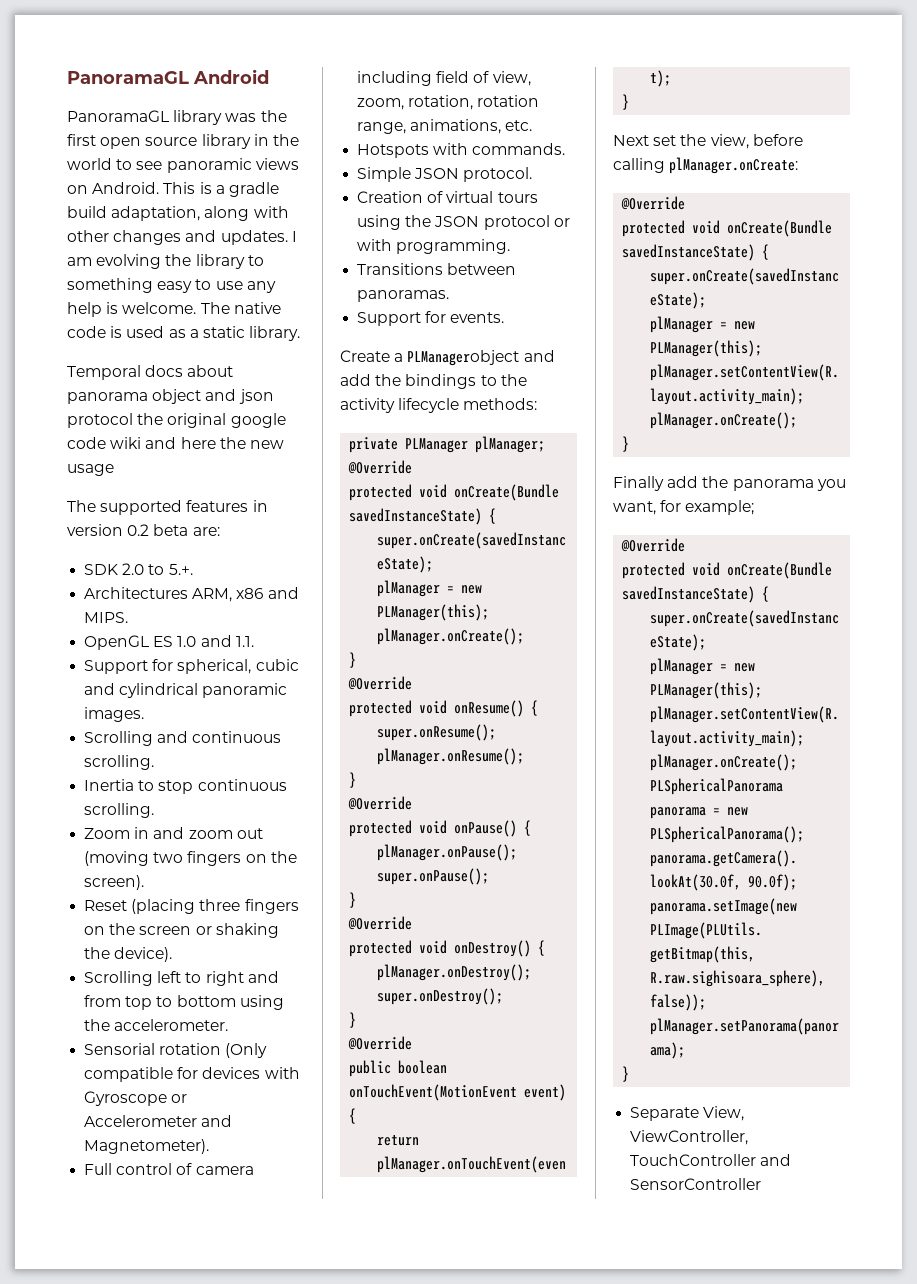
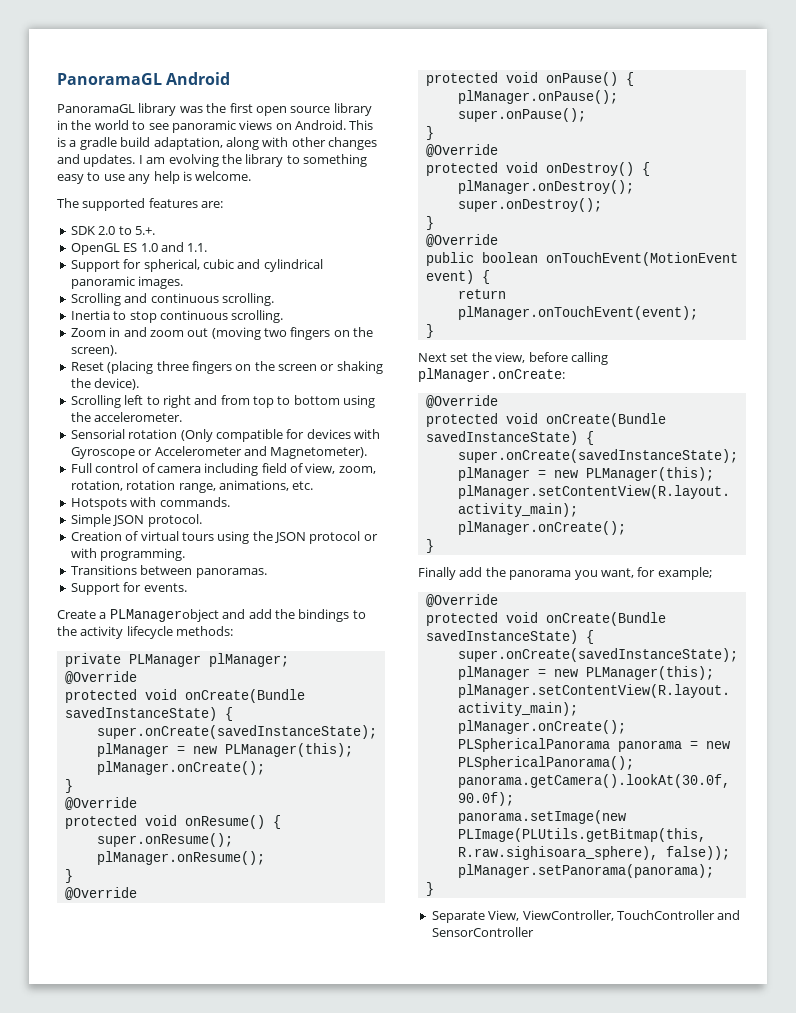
[200,302,281,314] [67,326,301,341] [67,365,234,380] [67,389,274,404] [67,413,286,428] [67,437,284,449] [67,464,114,476] The native code is used as a static library. // Temporal docs about panorama object and json protocol the original google code wiki and here the new usage -> (252, 176) none
[252,500,268,512] [67,524,189,536] in version 0.2 beta -> (198, 203) none
[84,587,299,602] [84,612,129,623] // Architectures ARM, x86 and MIPS. -> (155, 230) none

